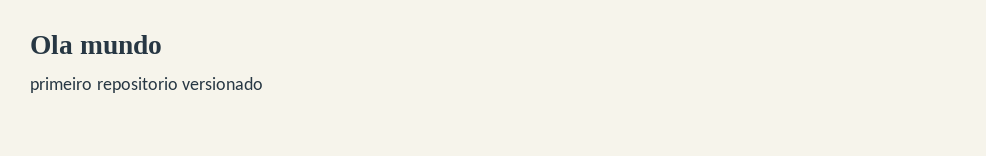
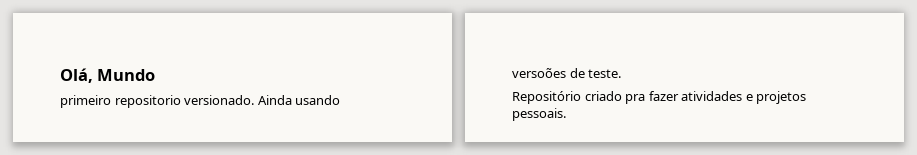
[30,35,163,54] Ola mundo -> [60,68,156,83] Olá, Mundo
[182,77,264,90] versionado -> [184,95,341,105] [512,68,622,78] [512,91,807,104] [512,108,566,121] versionado. Ainda usando versoões de teste. // Repositório criado pra fazer atividades e projetos pessoais.

